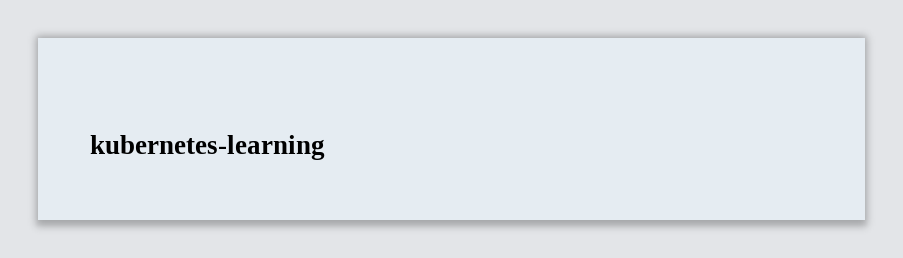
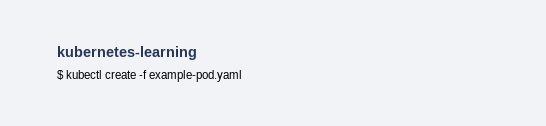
(325, 147) none -> [57,70,243,82] // $ kubectl create -f example-pod.yaml

